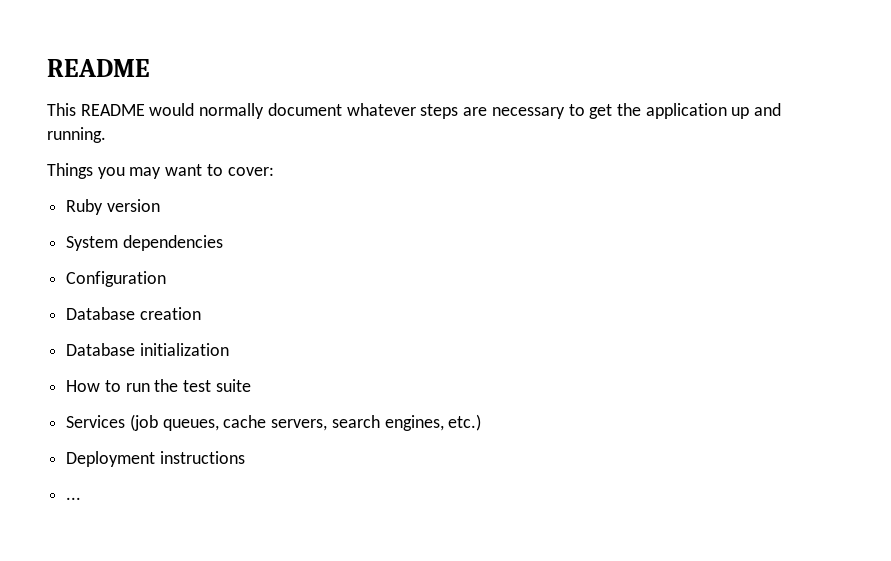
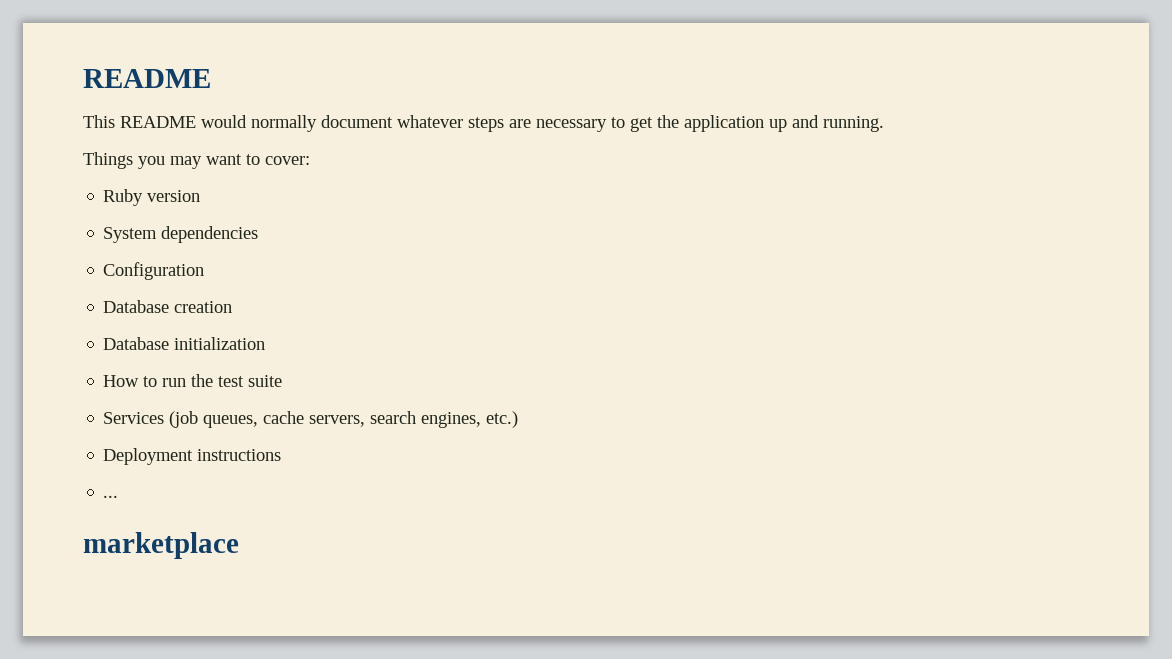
(82, 498) none -> [83,532,239,559] // marketplace

